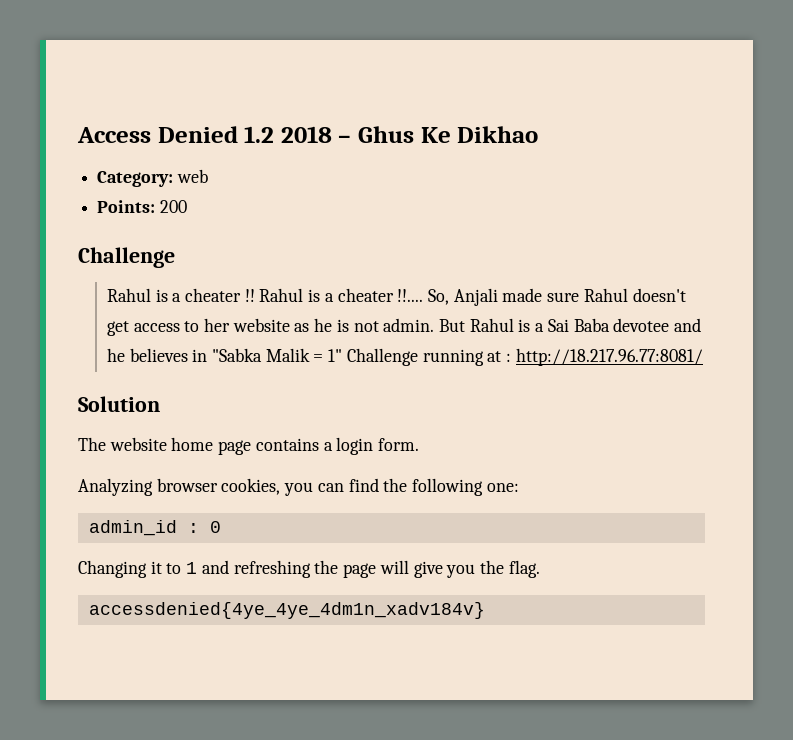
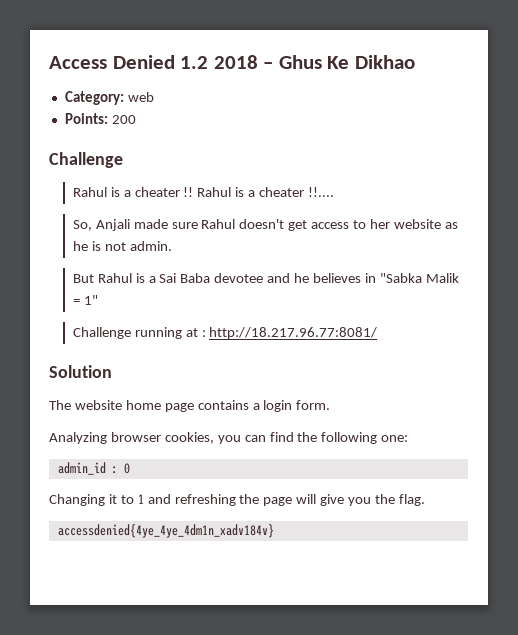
(424, 295) none -> (335, 192) //
(435, 325) none -> (172, 246) //
(343, 355) none -> (98, 300) //

